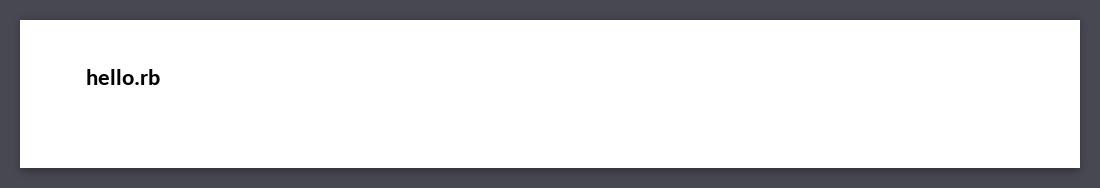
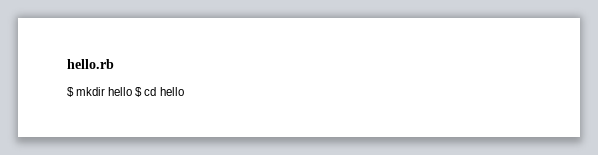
(160, 77) none -> [67,87,184,97] // $ mkdir hello $ cd hello

